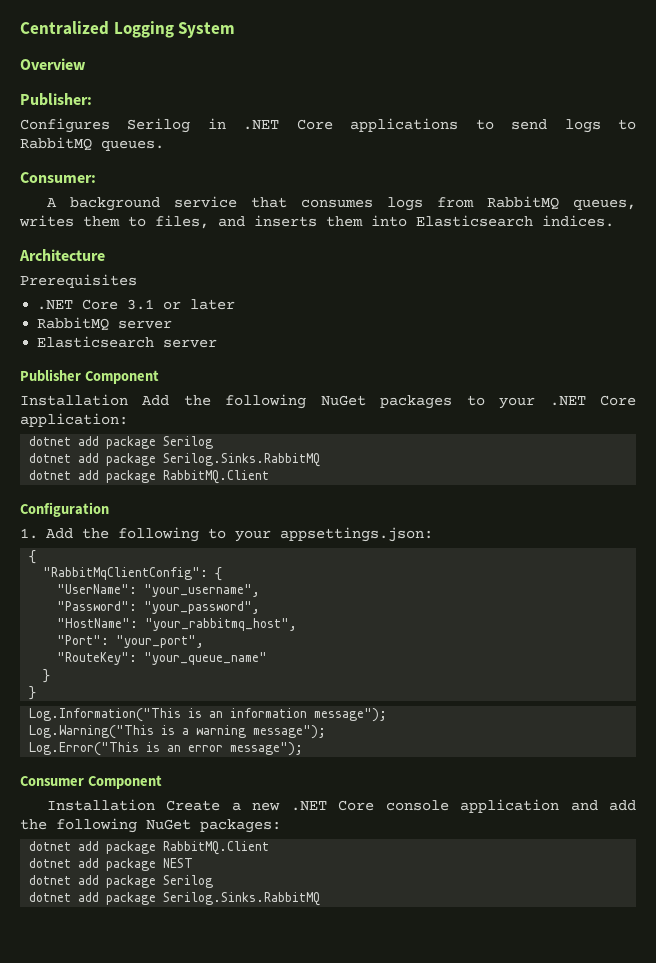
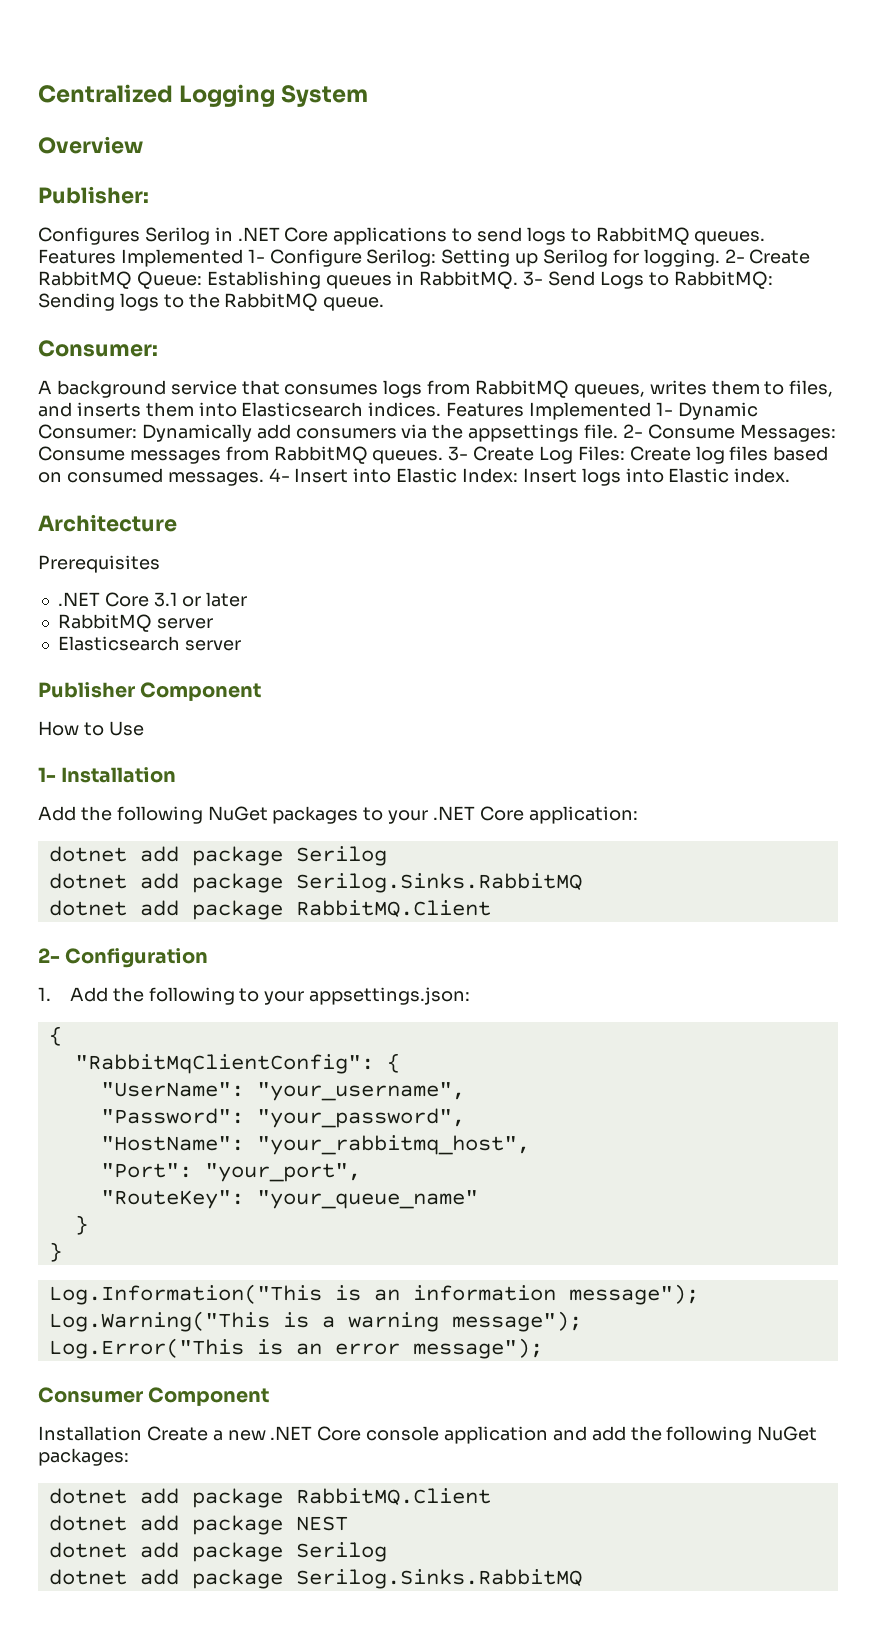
(164, 145) none -> [38,249,811,267] [38,271,773,289] [38,293,385,311] Features Implemented 1- Configure Serilog: Setting up Serilog for logging. 2- Create RabbitMQ Queue: Establishing queues in RabbitMQ. 3- Send Logs to RabbitMQ: Sending logs to the RabbitMQ queue.
(614, 221) none -> [446,402,758,420] [38,424,836,442] [38,446,829,464] [38,468,791,486] Features Implemented 1- Dynamic Consumer: Dynamically add consumers via the appsettings file. 2- Consume Messages: Consume messages from RabbitMQ queues. 3- Create Log Files: Create log files based on consumed messages. 4- Insert into Elastic Index: Insert logs into Elastic index.
[20,394,128,406] Installation -> [38,721,144,736] [38,767,177,783] How to Use // 1- Installation //
(270, 477) none -> [38,948,60,963] 2-

